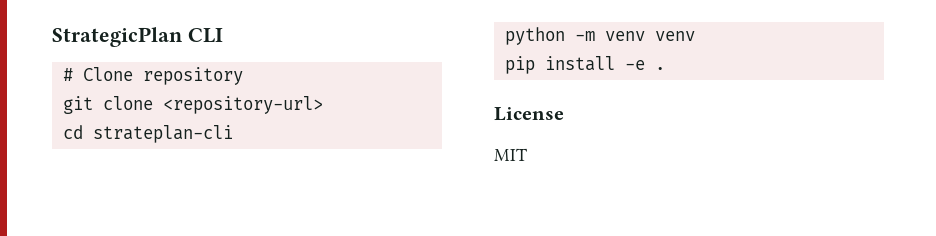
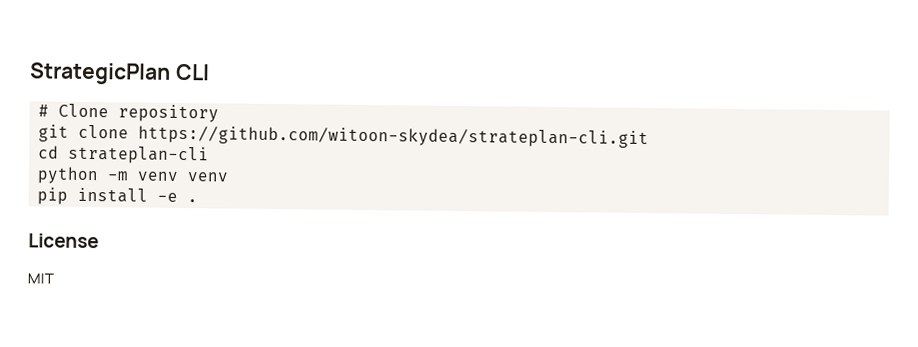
[163,96,324,114] <repository-url> -> [138,125,649,149] https://github.com/witoon-skydea/strateplan-cli.git

